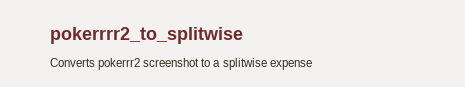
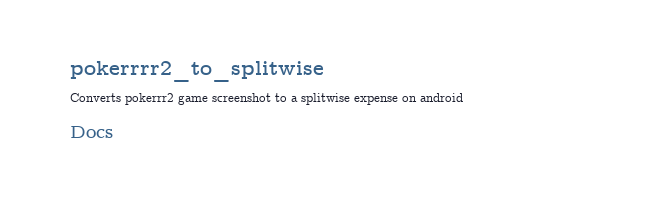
(141, 64) none -> [178,95,208,105] game
(312, 65) none -> [402,93,463,102] [70,126,113,138] on android // Docs

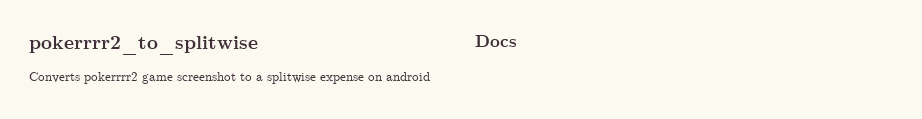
[125,93,174,105] pokerrr2 -> [84,72,138,84] pokerrrr2

